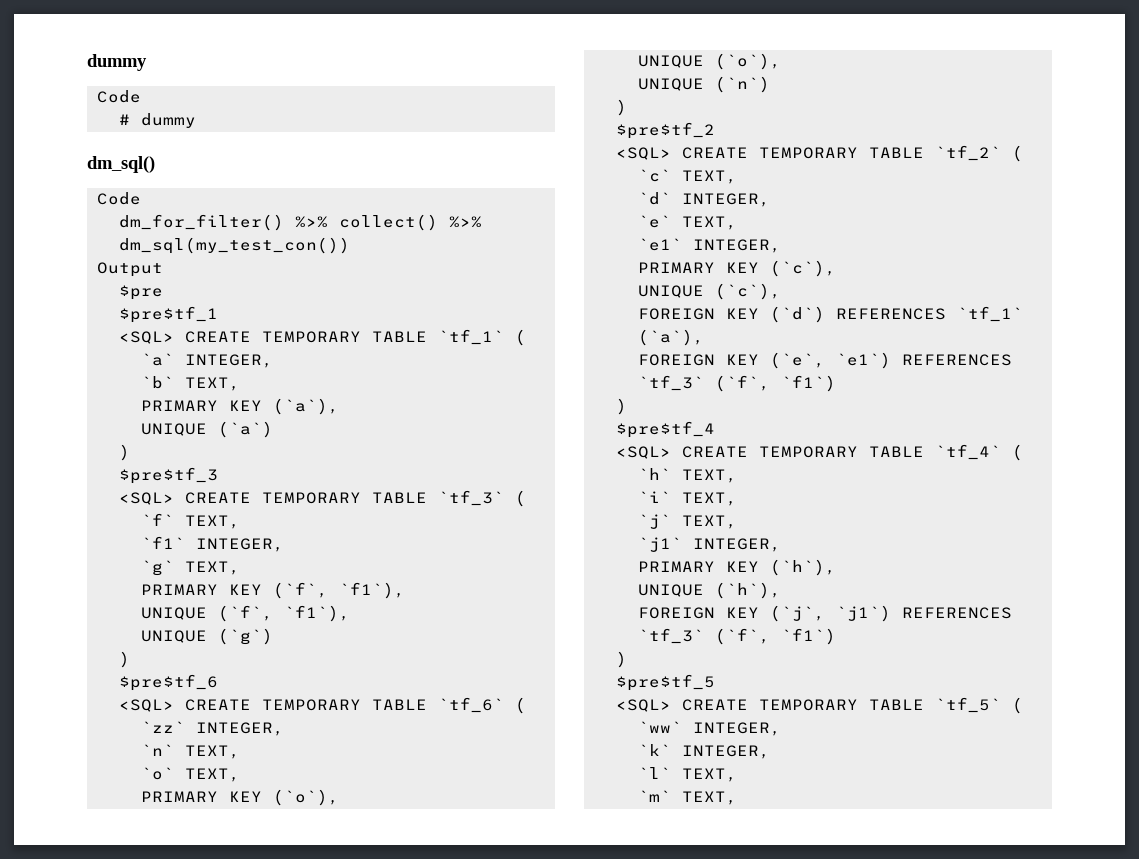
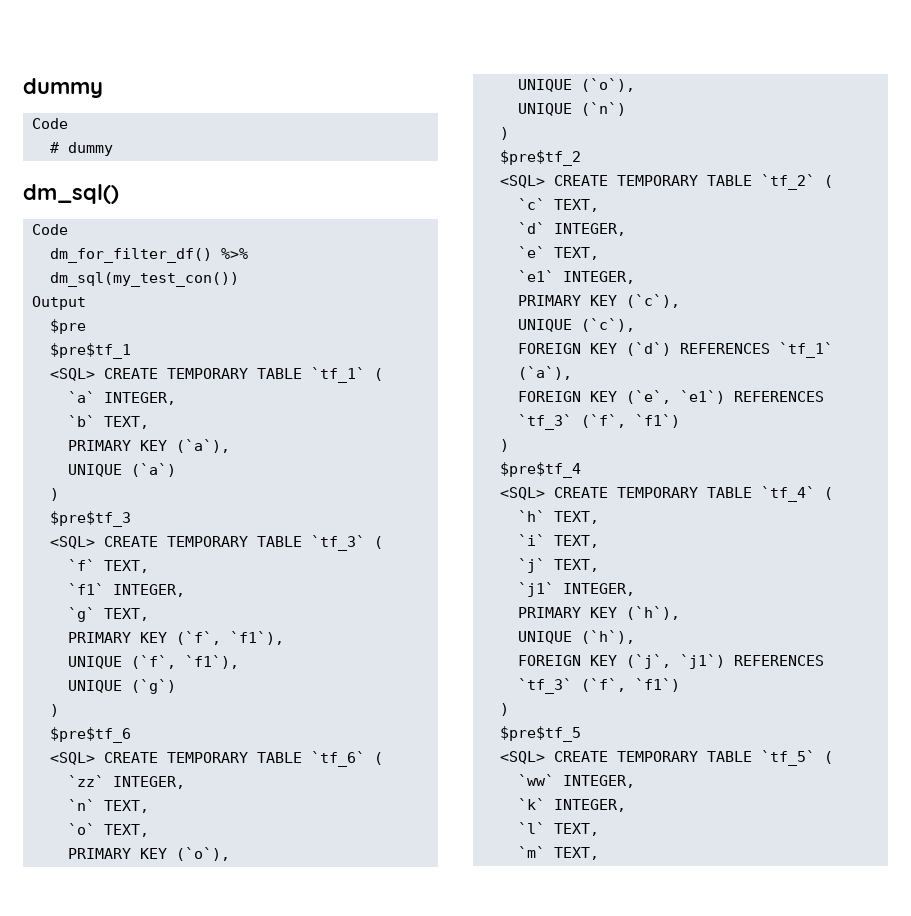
[118,214,438,231] dm_for_filter() %>% collect() -> [50,248,213,263] dm_for_filter_df()

